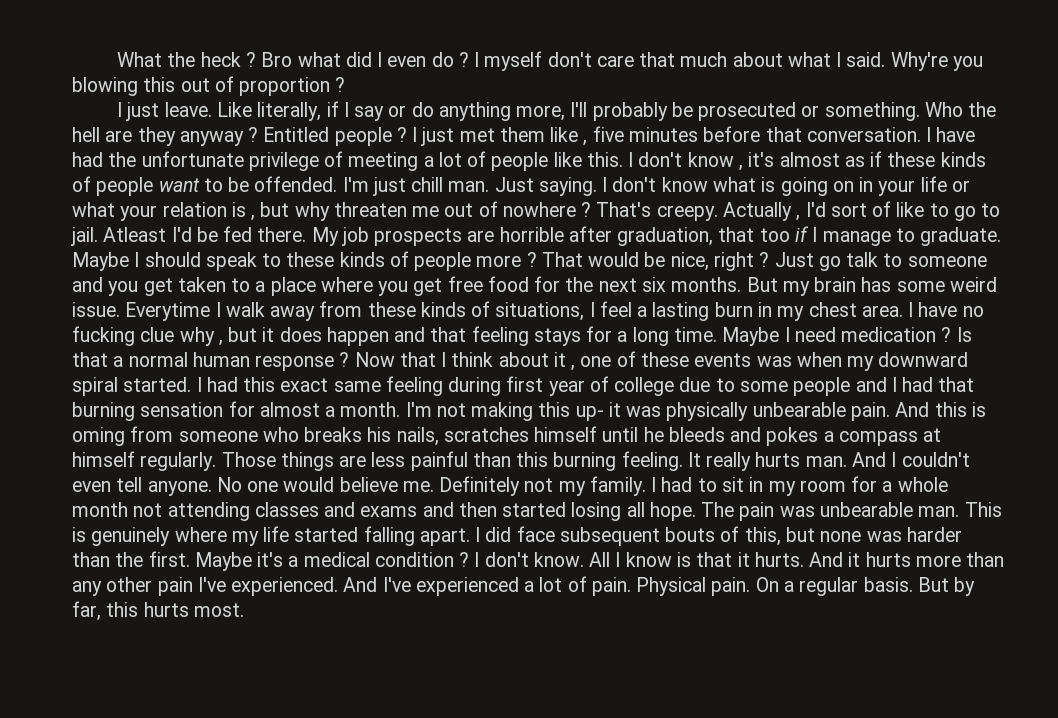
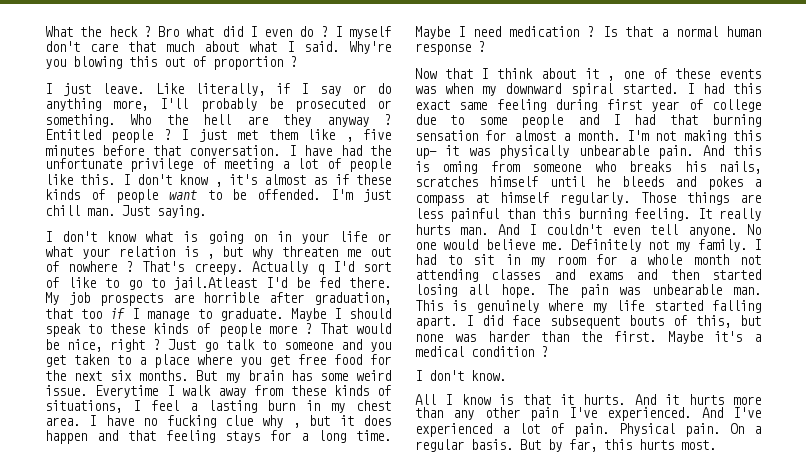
(597, 186) none -> (206, 211) //
[796,215,801,221] , -> [316,264,324,275] q
[71,227,167,246] jail. Atleast -> [173,277,258,290] jail.Atleast
(350, 359) none -> (485, 46) //
(470, 559) none -> (548, 351) //
(584, 559) none -> (506, 375) //

